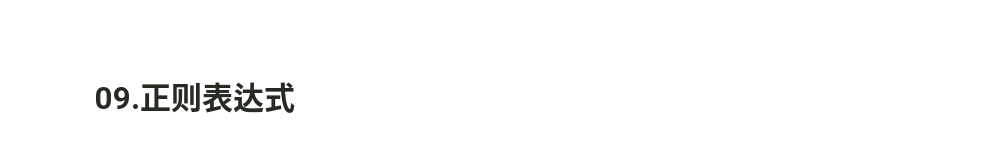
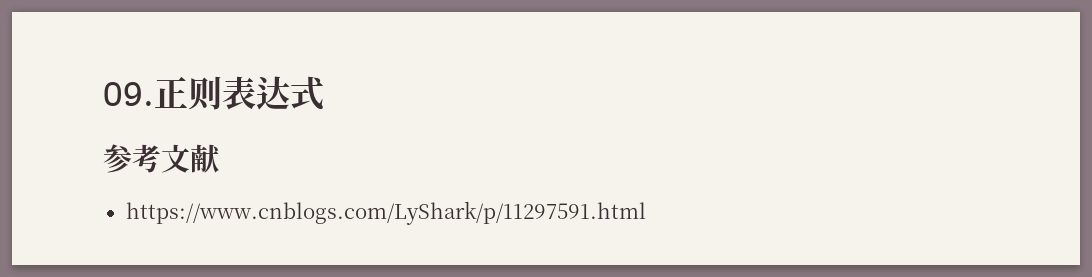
(295, 97) none -> [103,144,221,173] [125,201,646,225] // 参考文献 // https://www.cnblogs.com/LyShark/p/11297591.html

